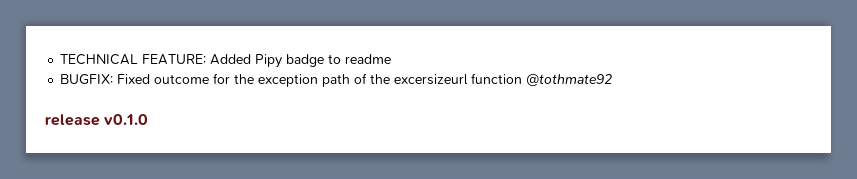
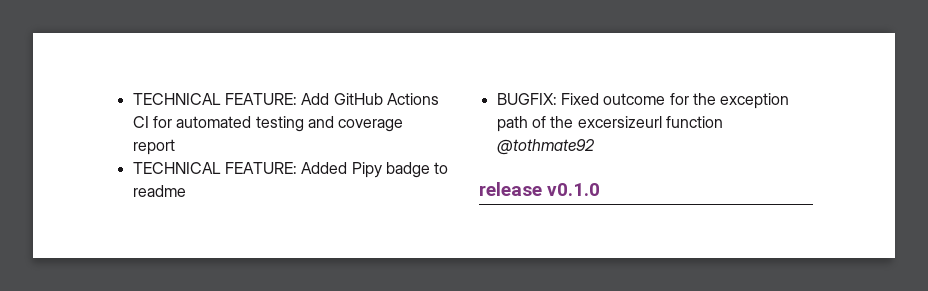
[60,54,207,65] TECHNICAL FEATURE: -> [132,93,439,105] [132,116,404,132] [132,139,175,155] [132,162,297,174] TECHNICAL FEATURE: Add GitHub Actions CI for automated testing and coverage report // TECHNICAL FEATURE:

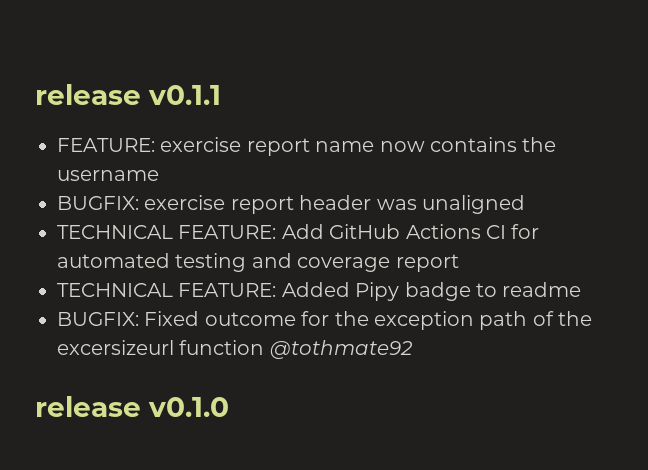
(132, 99) none -> [35,84,221,105] [57,137,557,156] [57,170,159,181] [57,195,525,214] release v0.1.1 // FEATURE: exercise report name now contains the username // BUGFIX: exercise report header was unaligned //

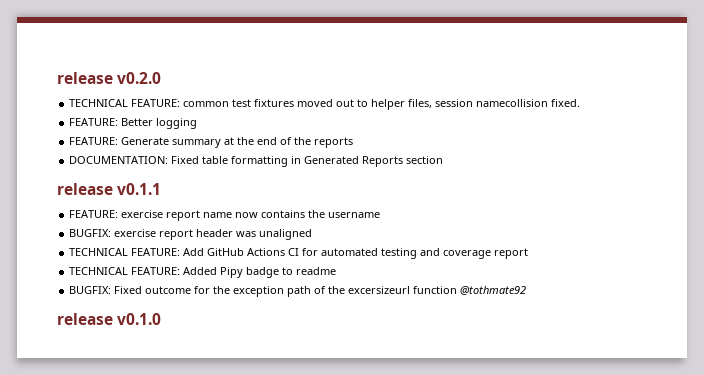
[35,84,141,105] release -> [57,72,162,84] [69,99,581,110] [69,118,198,129] [69,137,354,148] [69,156,444,167] [57,183,113,195] release v0.2.0 // TECHNICAL FEATURE: common test fixtures moved out to helper files, session namecollision fixed. // FEATURE: Better logging // FEATURE: Generate summary at the end of the reports // DOCUMENTATION: Fixed table formatting in Generated Reports section // release

